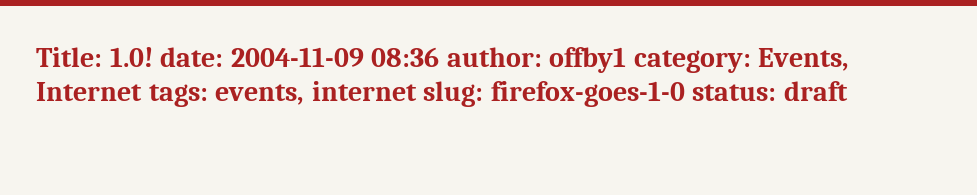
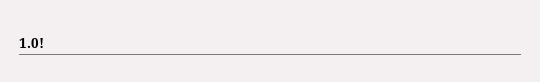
[36,47,850,73] [36,81,848,107] Title: 1.0! date: 2004-11-09 08:36 author: offby1 category: Events, Internet tags: events, internet slug: firefox-goes-1-0 status: draft -> [19,38,44,48] 1.0!

